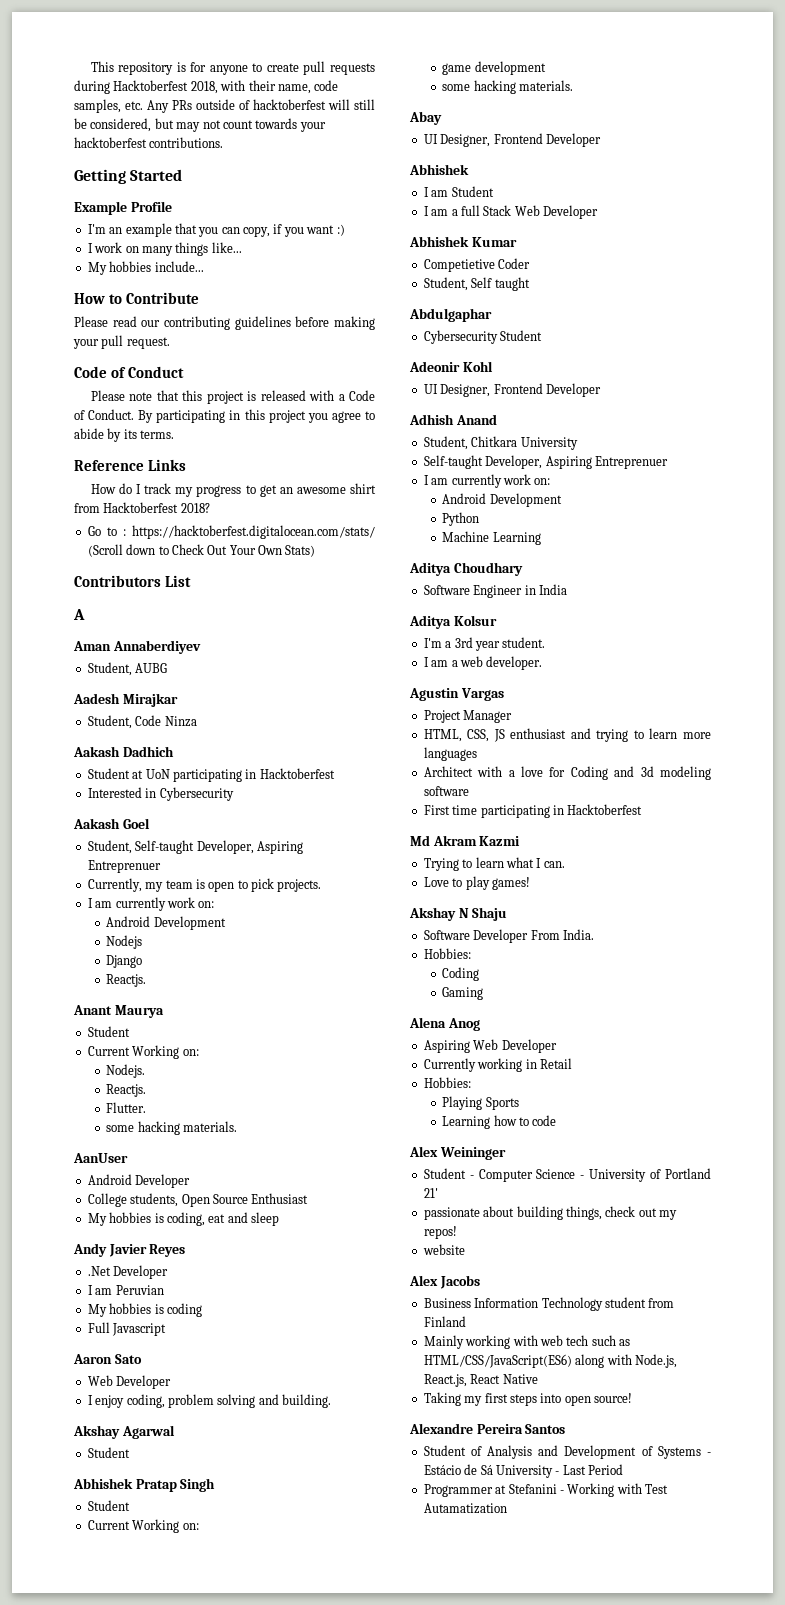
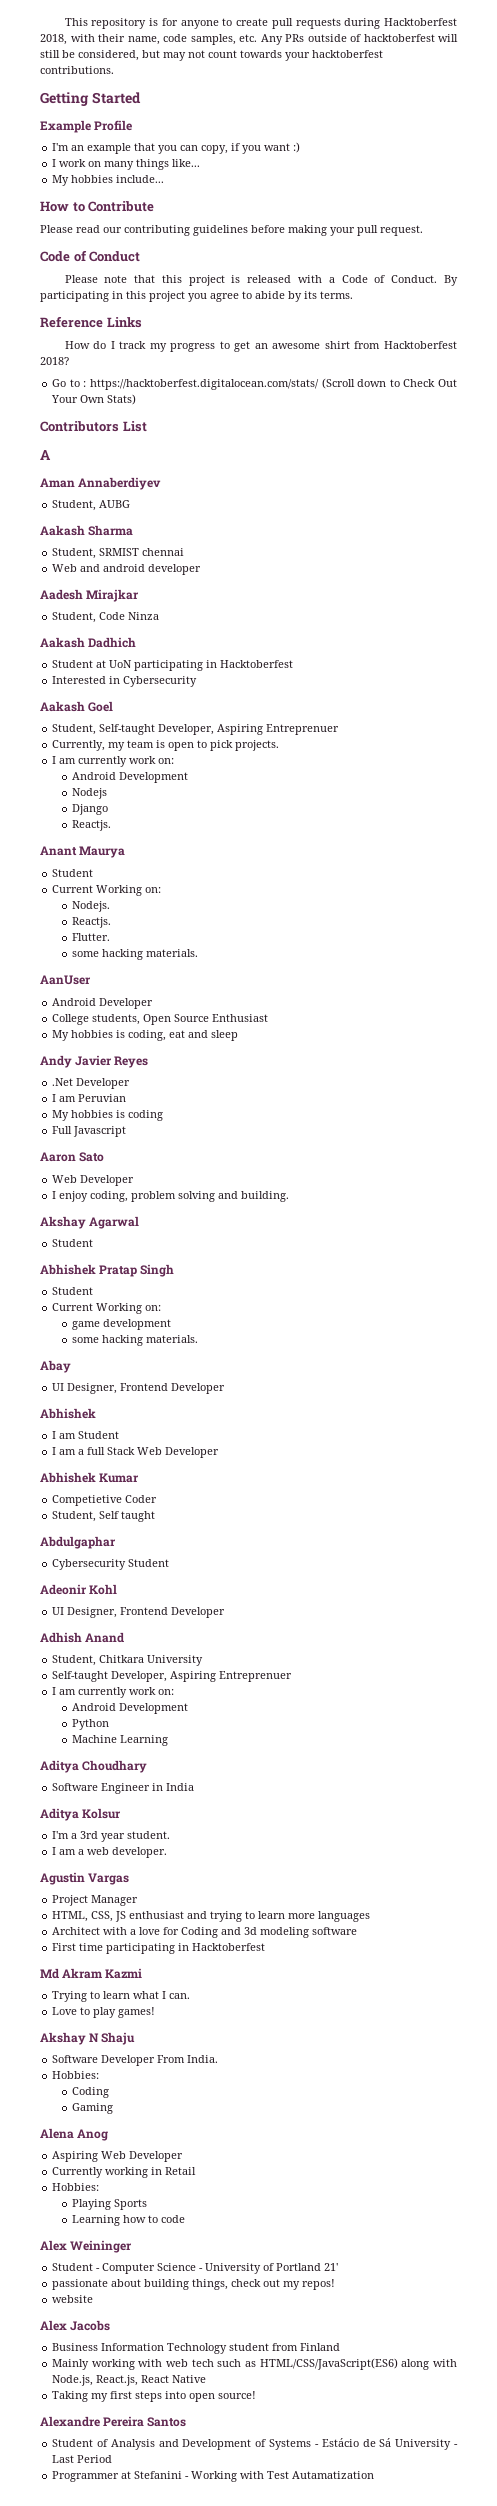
(168, 668) none -> [40,525,134,536] [52,548,185,559] [52,564,202,575] // Aakash Sharma // Student, SRMIST chennai // Web and android developer

